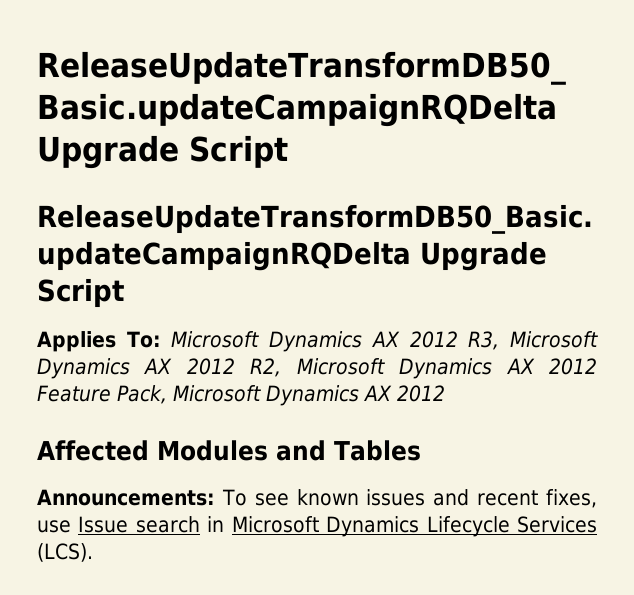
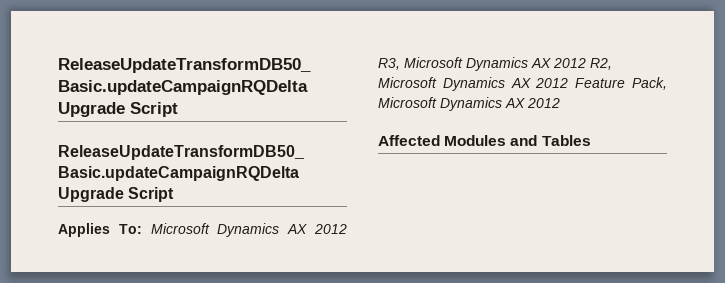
[37,489,598,508] [37,516,597,537] [37,543,93,562] // Announcements: To see known issues and recent fixes, use Issue search in Microsoft Dynamics Lifecycle Services (LCS). -> (591, 140) none

